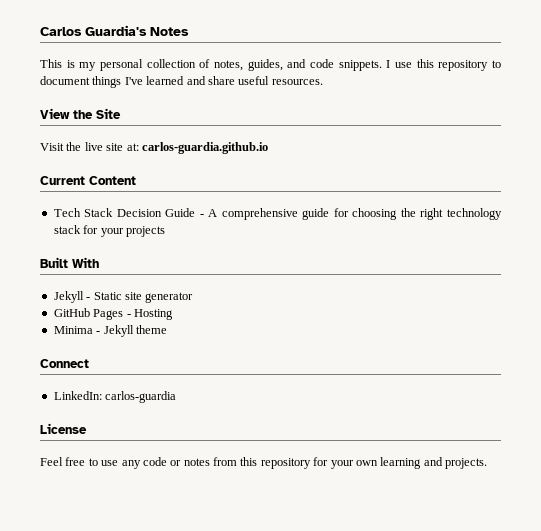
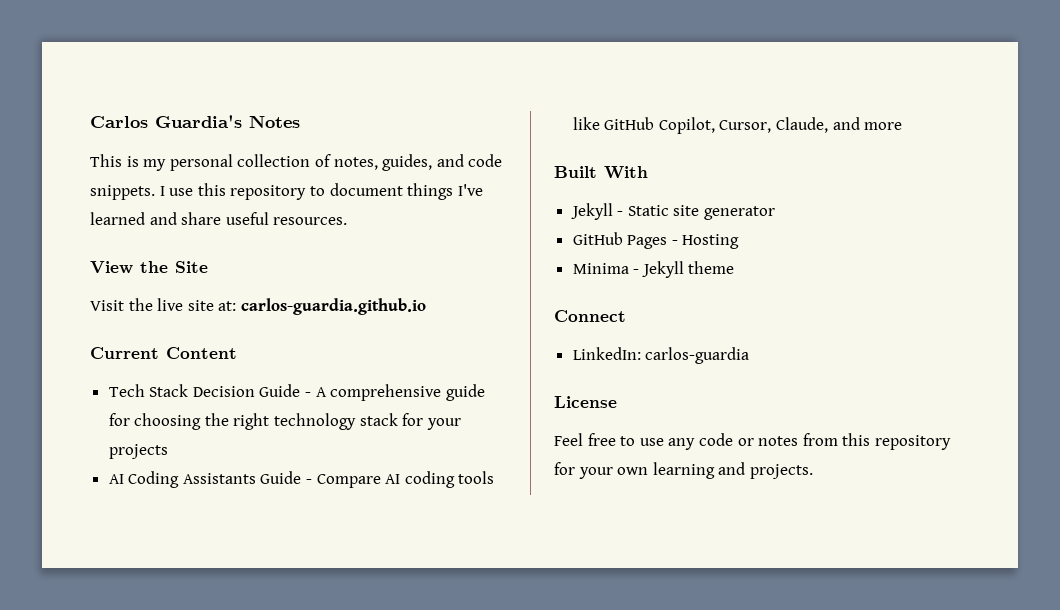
(165, 231) none -> [108,471,495,488] [572,117,903,134] // AI Coding Assistants Guide - Compare AI coding tools like GitHub Copilot, Cursor, Claude, and more

